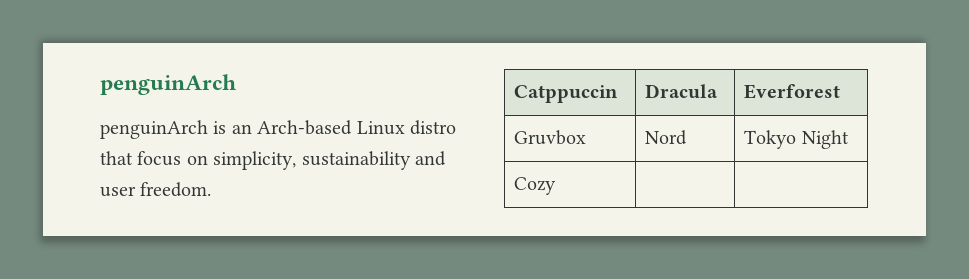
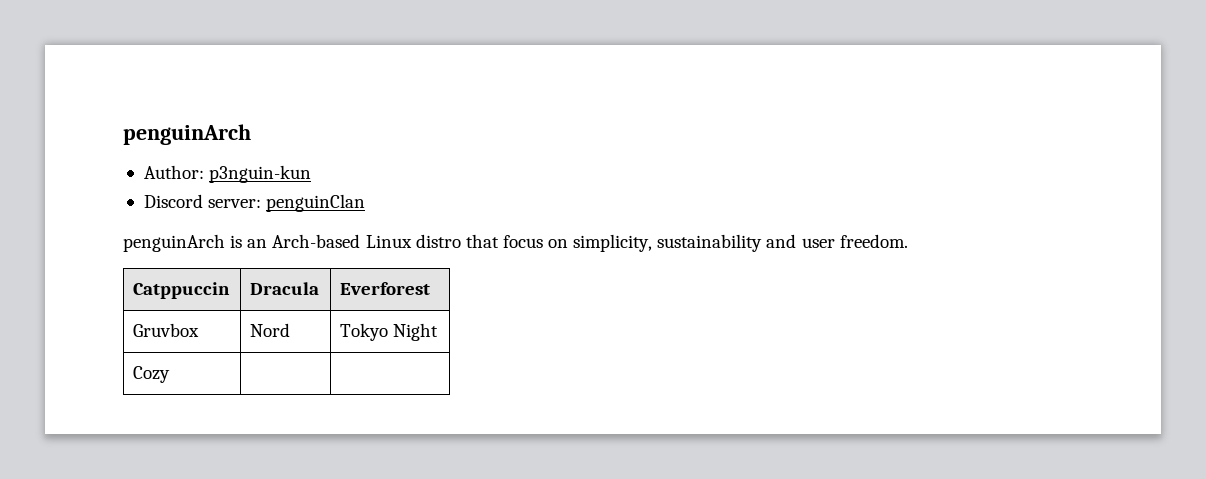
[100,74,237,95] penguinArch -> [123,124,251,145] [143,165,312,183] [143,194,366,212] penguinArch // Author: p3nguin-kun // Discord server: penguinClan

